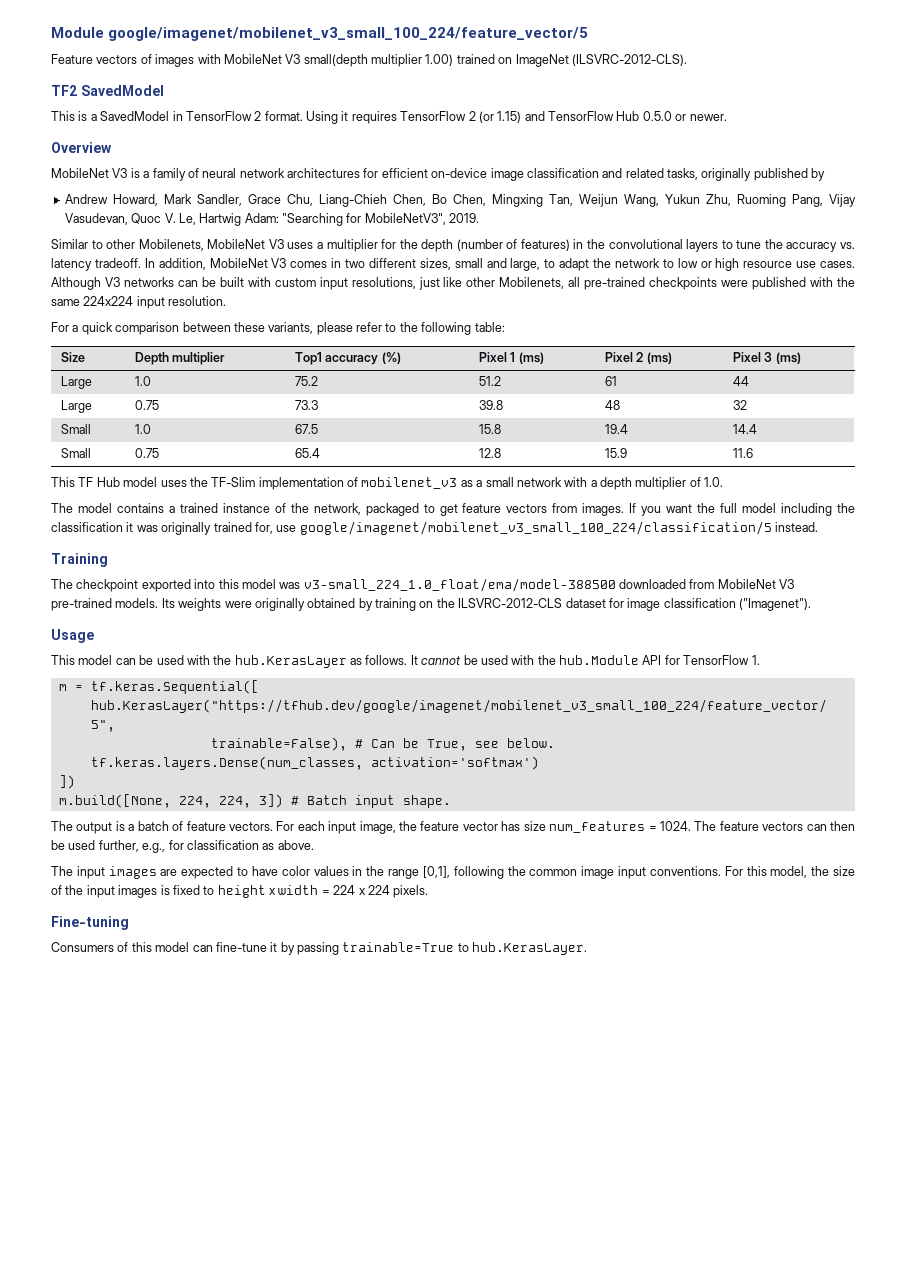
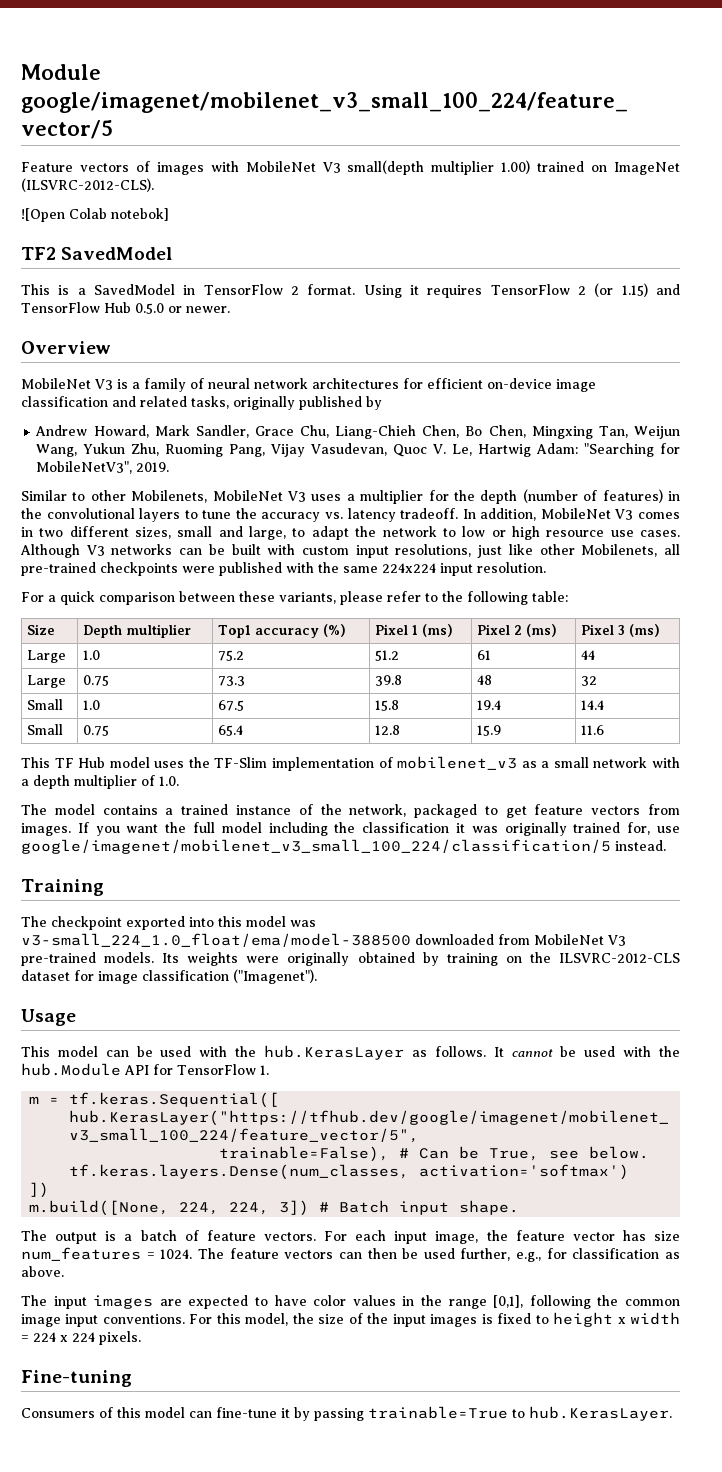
(687, 60) none -> [21,208,169,222] // ![Open Colab notebok]

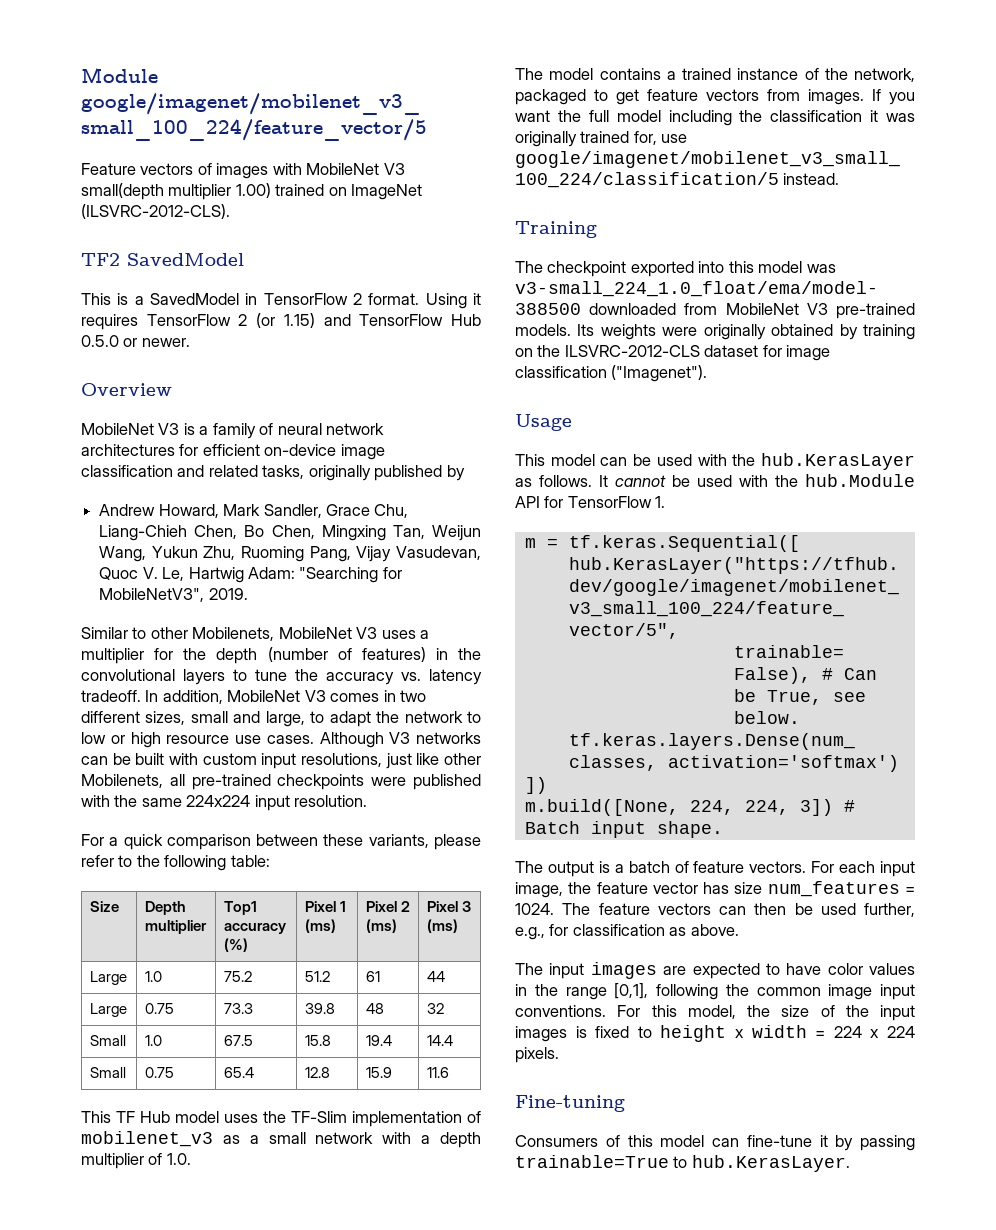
[21,208,169,222] // ![Open Colab notebok] -> (230, 211) none

